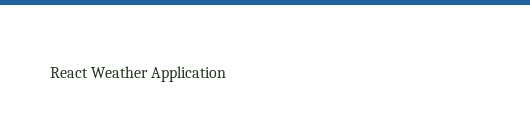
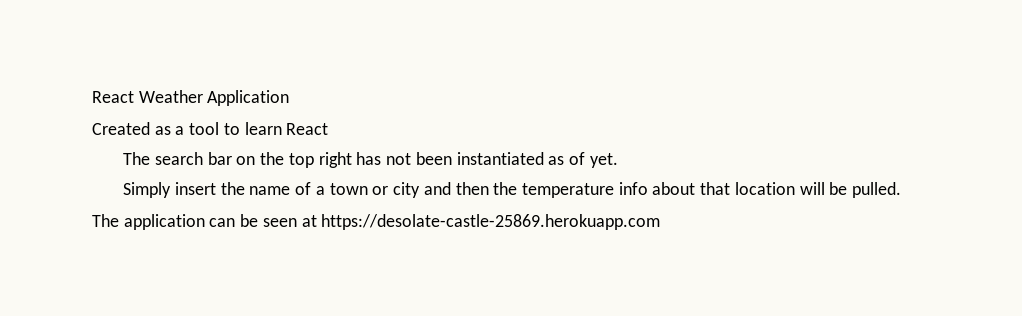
(227, 74) none -> [92,122,329,135] [123,152,618,168] [123,182,902,198] [92,214,661,230] // Created as a tool to learn React // The search bar on the top right has not been instantiated as of yet. // Simply insert the name of a town or city and then the temperature info about that location will be pulled. // The application can be seen at https://desolate-castle-25869.herokuapp.com

